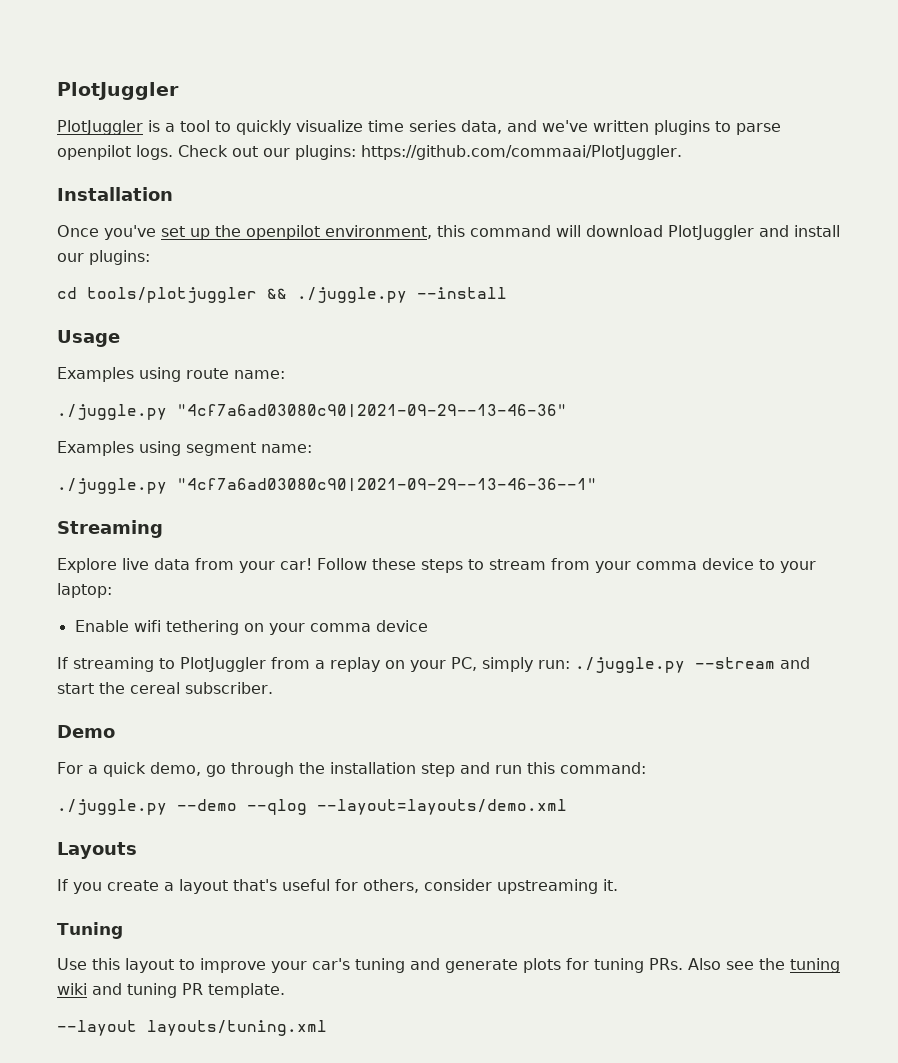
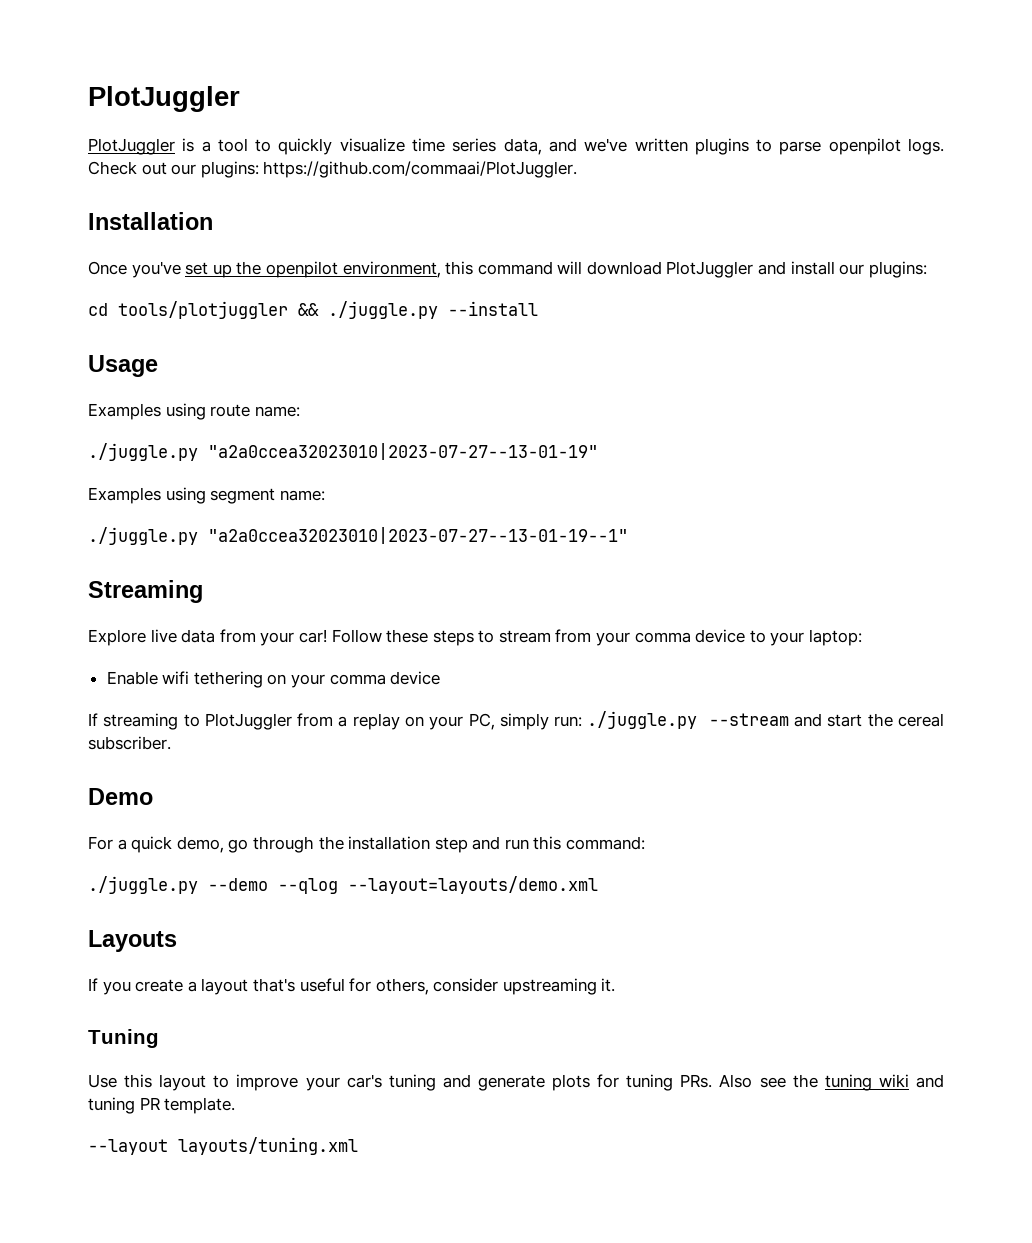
[177,404,567,418] "4cf7a6ad03080c90|2021-09-29--13-46-36" -> [208,443,598,460] "a2a0ccea32023010|2023-07-27--13-01-19"
[177,478,597,492] "4cf7a6ad03080c90|2021-09-29--13-46-36--1" -> [208,527,628,544] "a2a0ccea32023010|2023-07-27--13-01-19--1"

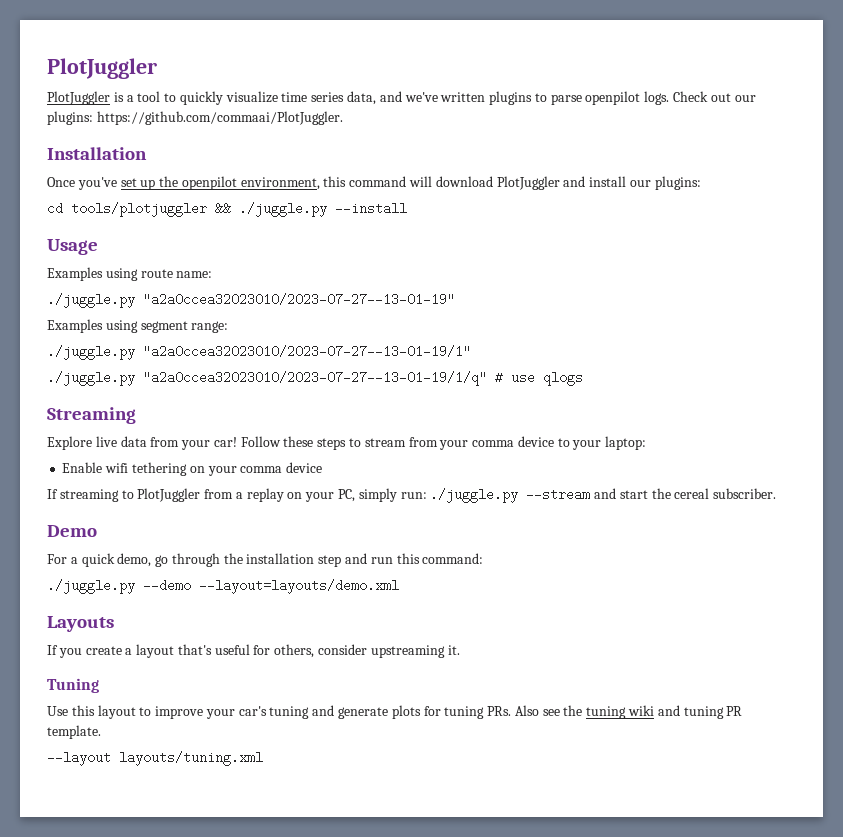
[208,443,598,460] "a2a0ccea32023010|2023-07-27--13-01-19" -> [143,293,455,306] "a2a0ccea32023010/2023-07-27--13-01-19"
[279,490,325,501] [88,527,628,545] name: // ./juggle.py "a2a0ccea32023010|2023-07-27--13-01-19--1" -> [191,321,229,333] [47,345,471,360] [47,371,583,386] range: // ./juggle.py "a2a0ccea32023010/2023-07-27--13-01-19/1" // ./juggle.py "a2a0ccea32023010/2023-07-27--13-01-19/1/q" # use qlogs
[278,878,338,894] --qlog -> (191, 585) none

